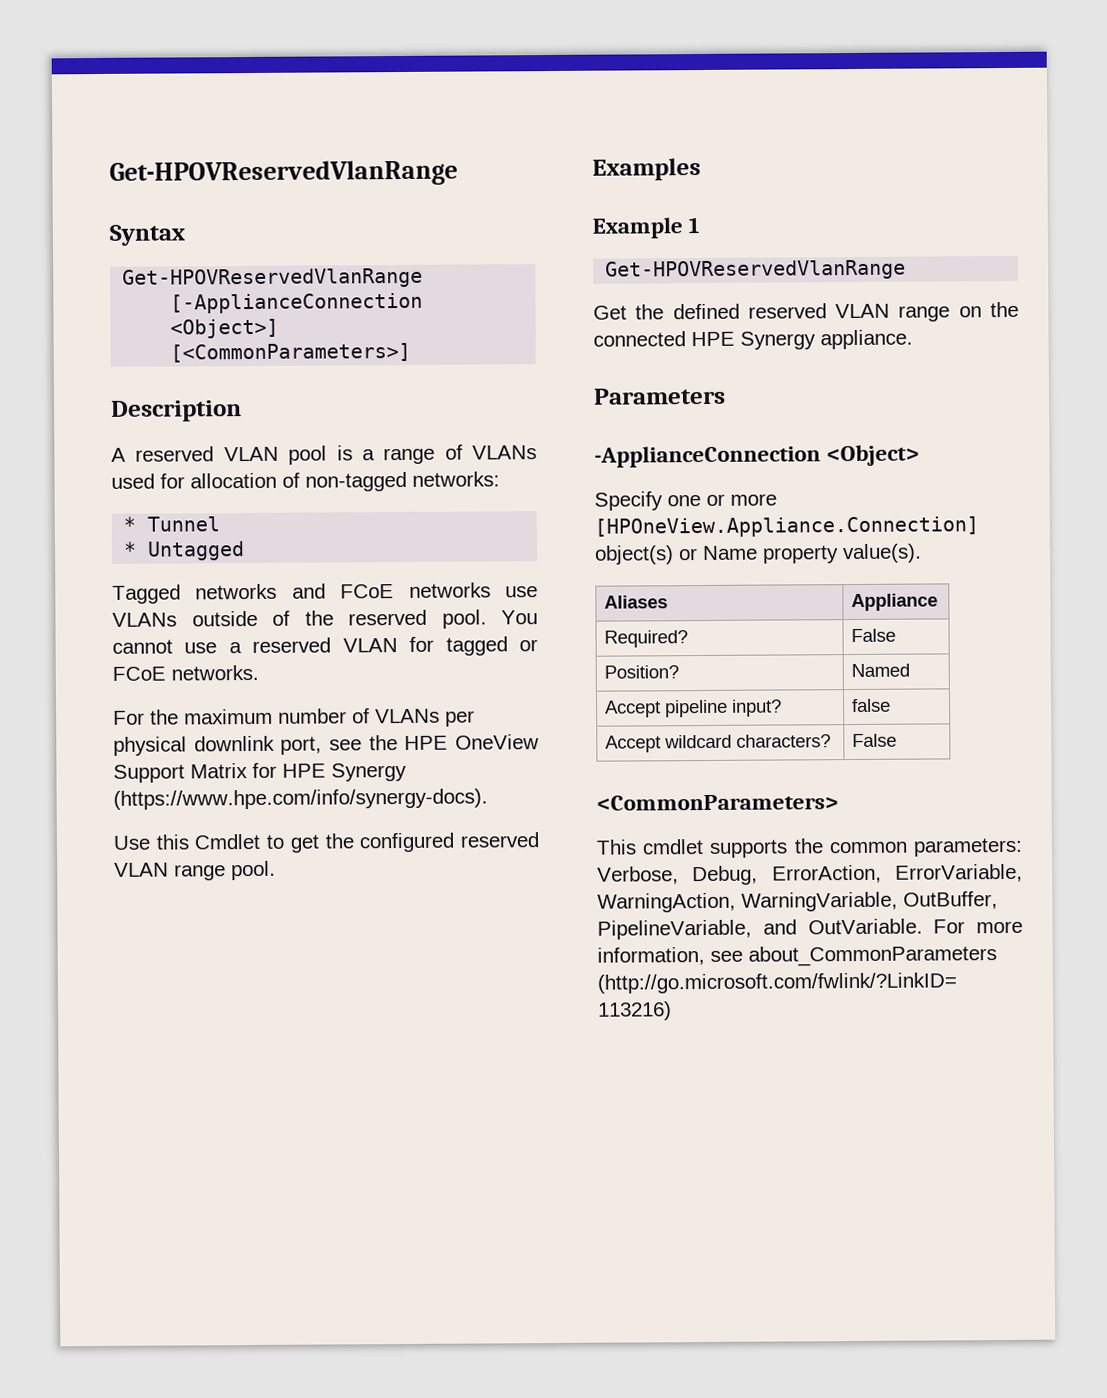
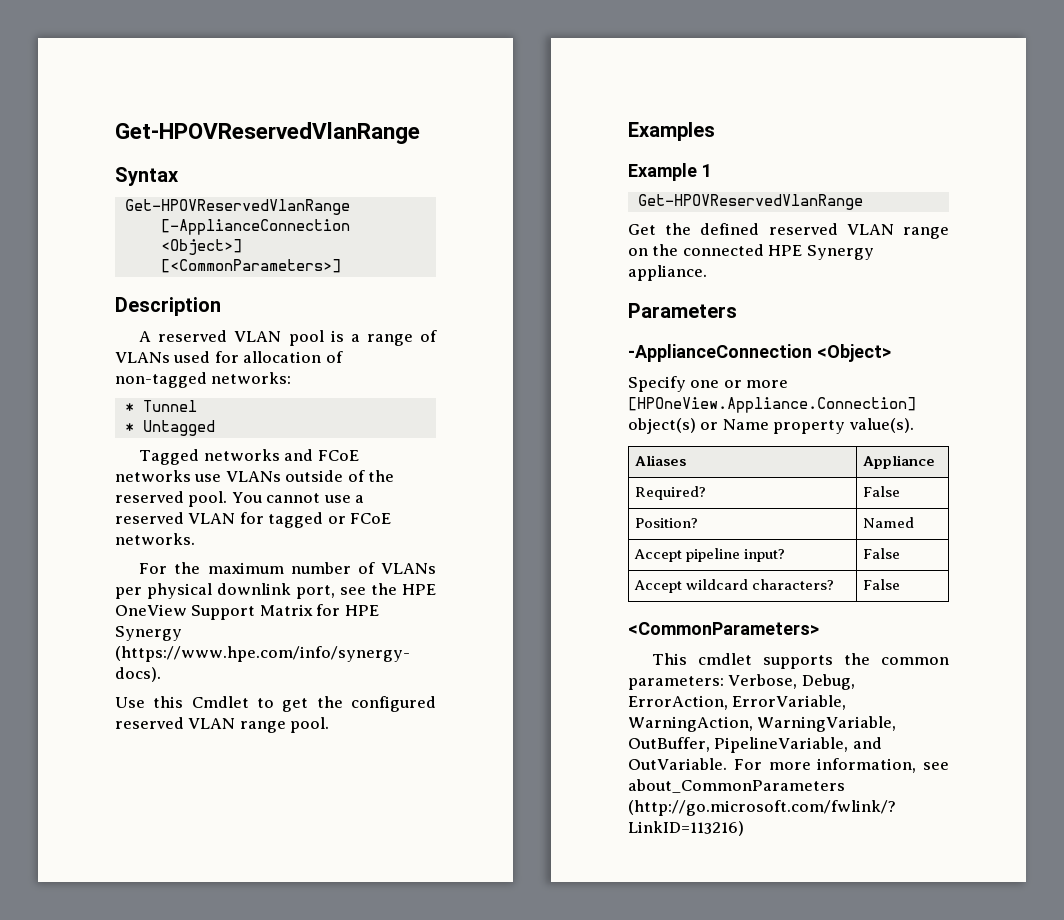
[852,698,892,713] false -> [863,548,901,559] False

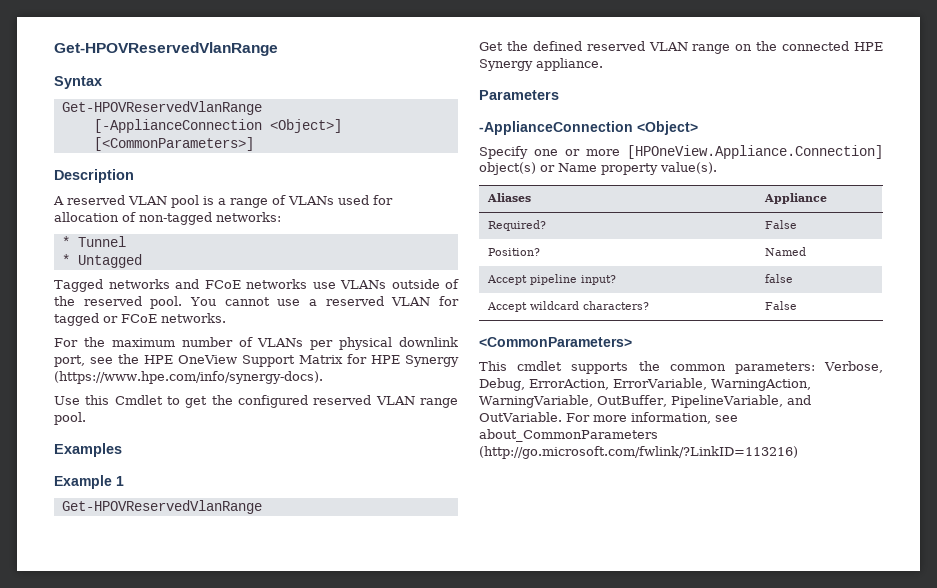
[863,548,901,559] False -> [765,274,794,283] false

